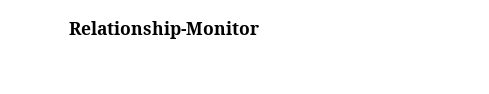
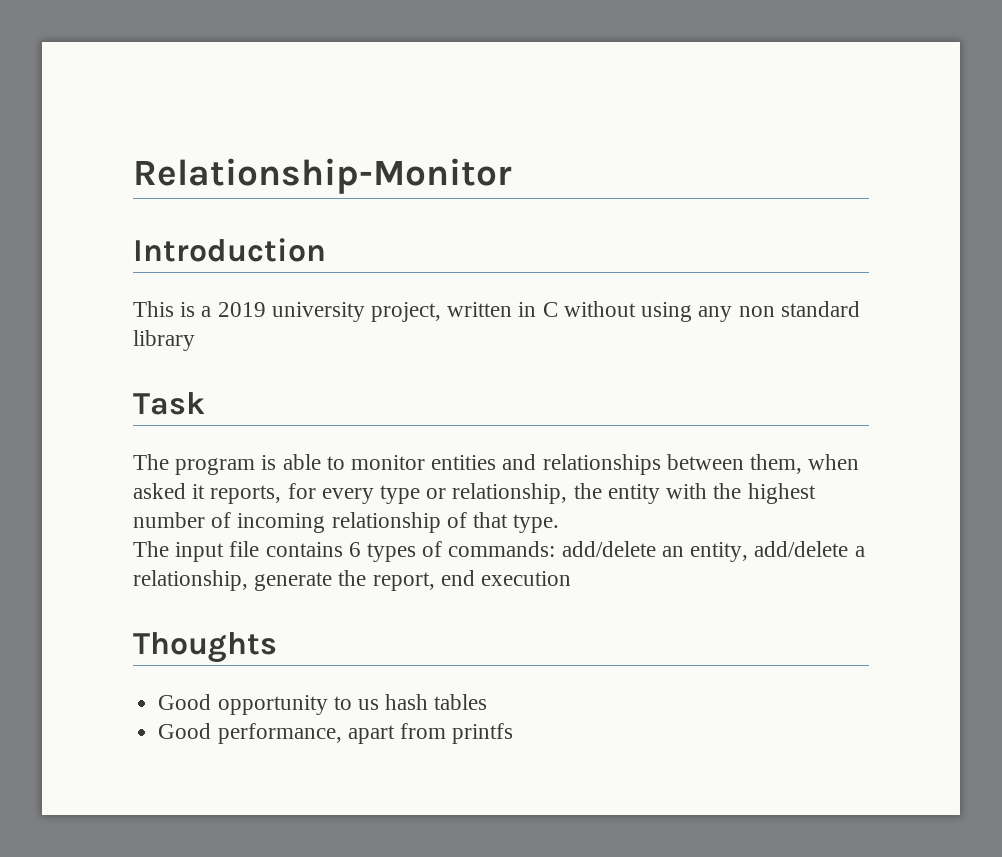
(259, 30) none -> [133,238,326,262] [133,301,860,322] [133,330,195,351] [133,392,205,415] [133,454,860,475] [133,483,816,504] [133,512,560,533] [133,541,865,562] [133,570,572,591] [133,632,277,663] [158,694,488,715] [158,723,514,744] // Introduction // This is a 2019 university project, written in C without using any non standard library // Task // The program is able to monitor entities and relationships between them, when asked it reports, for every type or relationship, the entity with the highest number of incoming relationship of that type. // The input file contains 6 types of commands: add/delete an entity, add/delete a relationship, generate the report, end execution // Thoughts // Good opportunity to us hash tables // Good performance, apart from printfs

